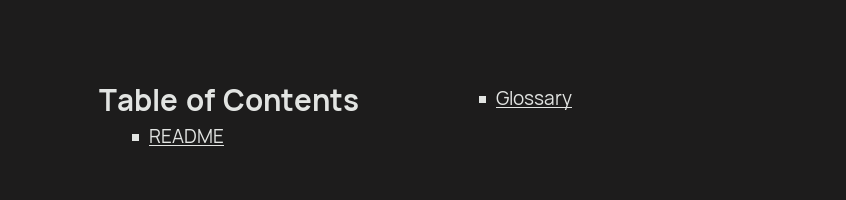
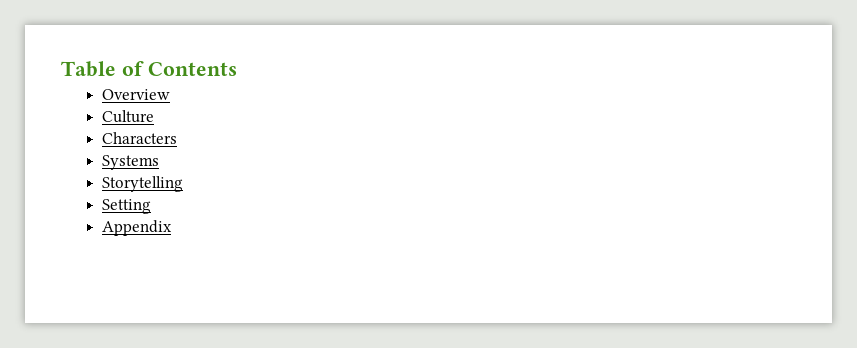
[149,129,225,143] [495,91,572,110] README // Glossary -> [102,89,171,100] [102,110,155,123] [102,132,178,144] [102,155,160,170] [102,176,184,192] [102,199,152,214] [102,220,173,236] Overview // Culture // Characters // Systems // Storytelling // Setting // Appendix

